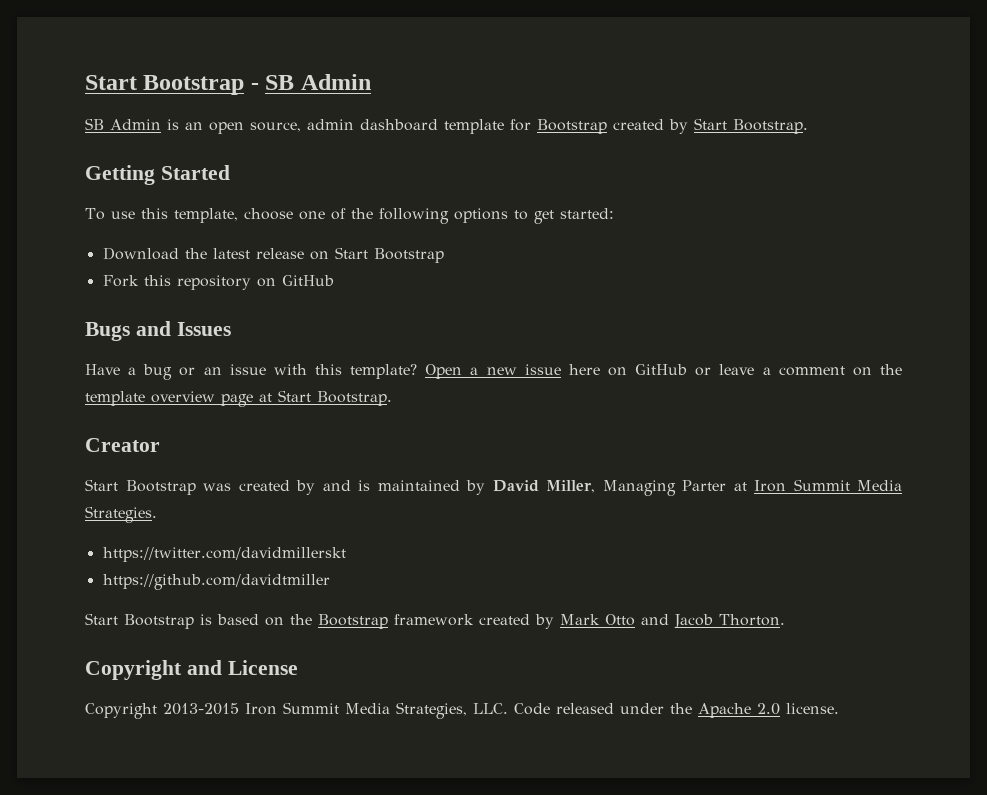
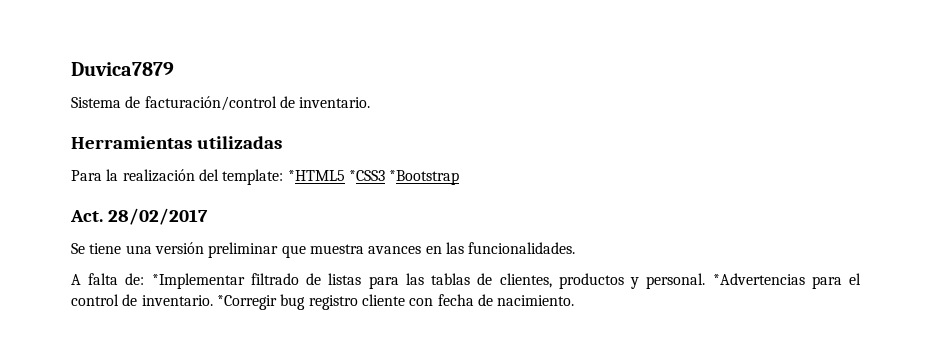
[85,74,371,95] [85,118,808,134] [85,165,230,185] [85,208,614,224] [102,247,444,263] [102,275,334,290] [85,321,231,341] [85,364,902,380] [85,390,392,407] [85,438,160,452] [85,479,902,496] [85,506,157,523] [102,547,346,562] [102,574,330,590] [85,613,785,629] [85,660,298,680] [85,702,839,719] Start Bootstrap - SB Admin // SB Admin is an open source, admin dashboard template for Bootstrap created by Start Bootstrap. // Getting Started // To use this template, choose one of the following options to get started: // Download the latest release on Start Bootstrap // Fork this repository on GitHub // Bugs and Issues // Have a bug or an issue with this template? Open a new issue here on GitHub or leave a comment on the template overview page at Start Bootstrap. // Creator // Start Bootstrap was created by and is maintained by David Miller, Managing Parter at Iron Summit Media Strategies. // https://twitter.com/davidmillerskt // https://github.com/davidtmiller // Start Bootstrap is based on the Bootstrap framework created by Mark Otto and Jacob Thorton. // Copyright and License // Copyright 2013-2015 Iron Summit Media Strategies, LLC. Code released under the Apache 2.0 license. -> [71,62,174,76] [71,96,371,111] [71,136,282,149] [71,169,460,185] [70,208,208,225] [71,242,576,258] [71,273,862,289] [71,294,575,310] Duvica7879 // Sistema de facturación/control de inventario. // Herramientas utilizadas // Para la realización del template: *HTML5 *CSS3 *Bootstrap // Act. 28/02/2017 // Se tiene una versión preliminar que muestra avances en las funcionalidades. // A falta de: *Implementar filtrado de listas para las tablas de clientes, productos y personal. *Advertencias para el control de inventario. *Corregir bug registro cliente con fecha de nacimiento.

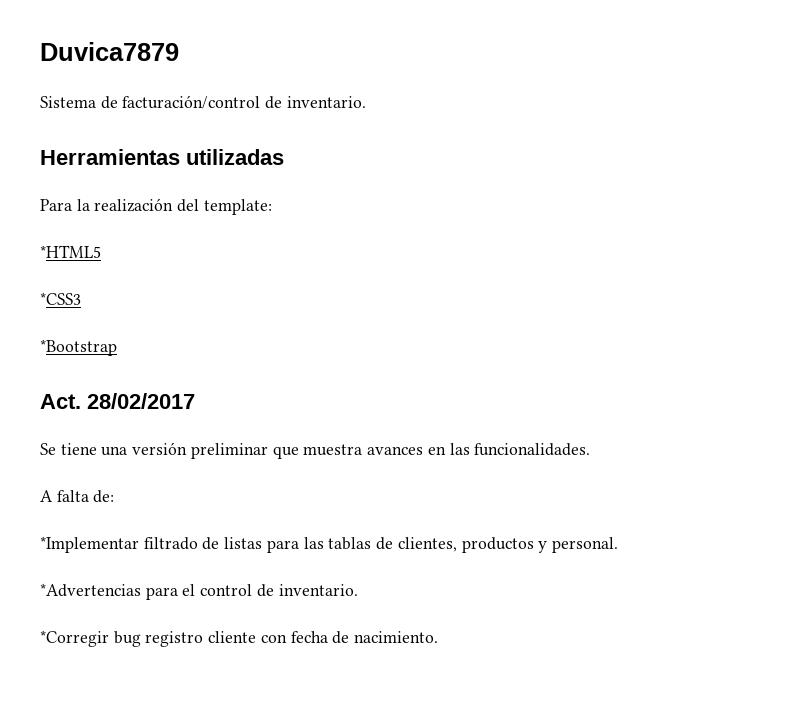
(284, 177) none -> (272, 207) //
(345, 175) none -> (101, 251) //
(385, 175) none -> (81, 298) //
(145, 279) none -> (115, 496) //
(706, 281) none -> (618, 545) //
(213, 300) none -> (358, 590) //

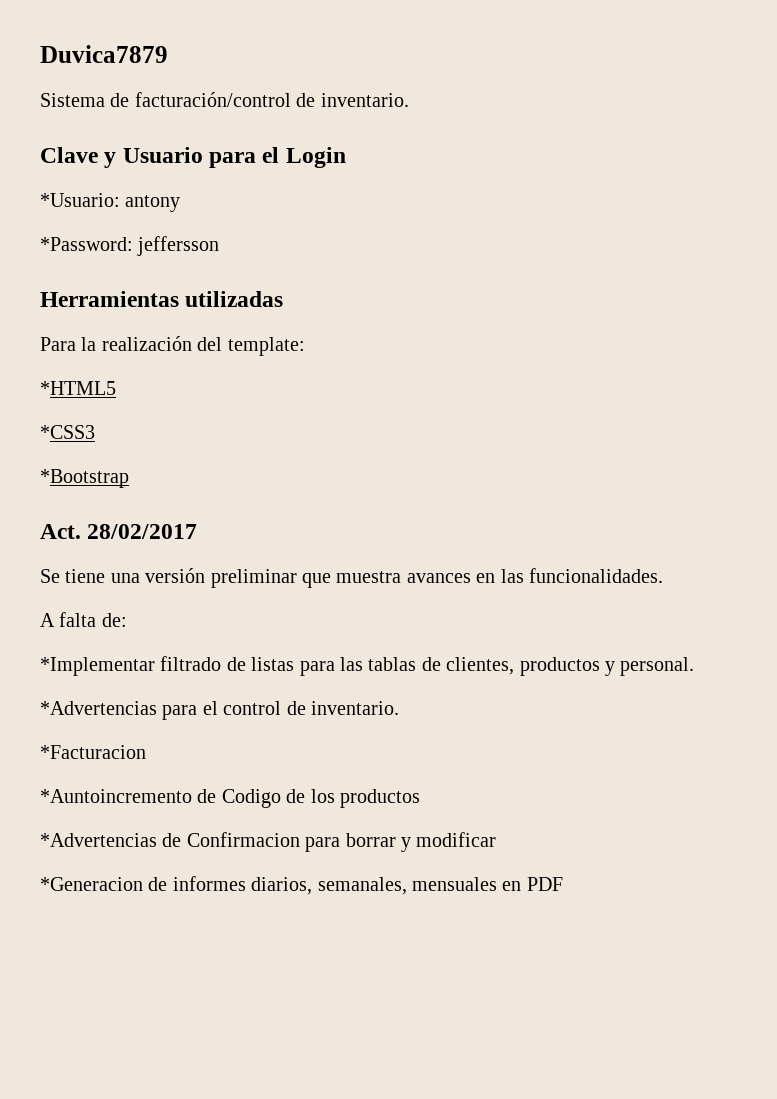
(366, 102) none -> [40,147,346,168] [40,193,181,212] [40,236,220,256] // Clave y Usuario para el Login // *Usuario: antony // *Password: jeffersson
[40,630,439,647] *Corregir bug registro cliente con fecha de nacimiento. -> [40,745,146,759] [40,789,420,808] [40,832,497,852] [40,876,563,895] *Facturacion // *Auntoincremento de Codigo de los productos // *Advertencias de Confirmacion para borrar y modificar // *Generacion de informes diarios, semanales, mensuales en PDF

